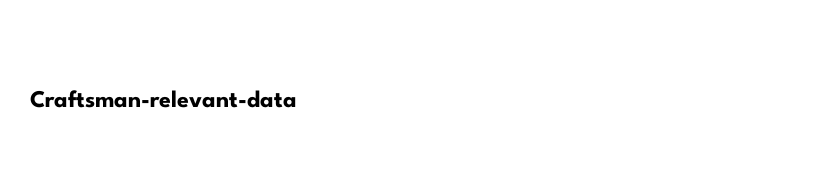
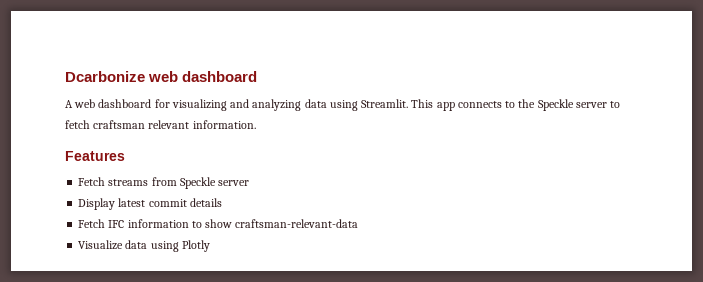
[30,90,297,108] Craftsman-relevant-data -> [65,71,258,82] [65,99,621,111] [65,120,256,129] [65,151,125,161] [78,177,250,189] [78,198,222,210] [78,219,359,228] [78,240,210,252] Dcarbonize web dashboard // A web dashboard for visualizing and analyzing data using Streamlit. This app connects to the Speckle server to fetch craftsman relevant information. // Features // Fetch streams from Speckle server // Display latest commit details // Fetch IFC information to show craftsman-relevant-data // Visualize data using Plotly

